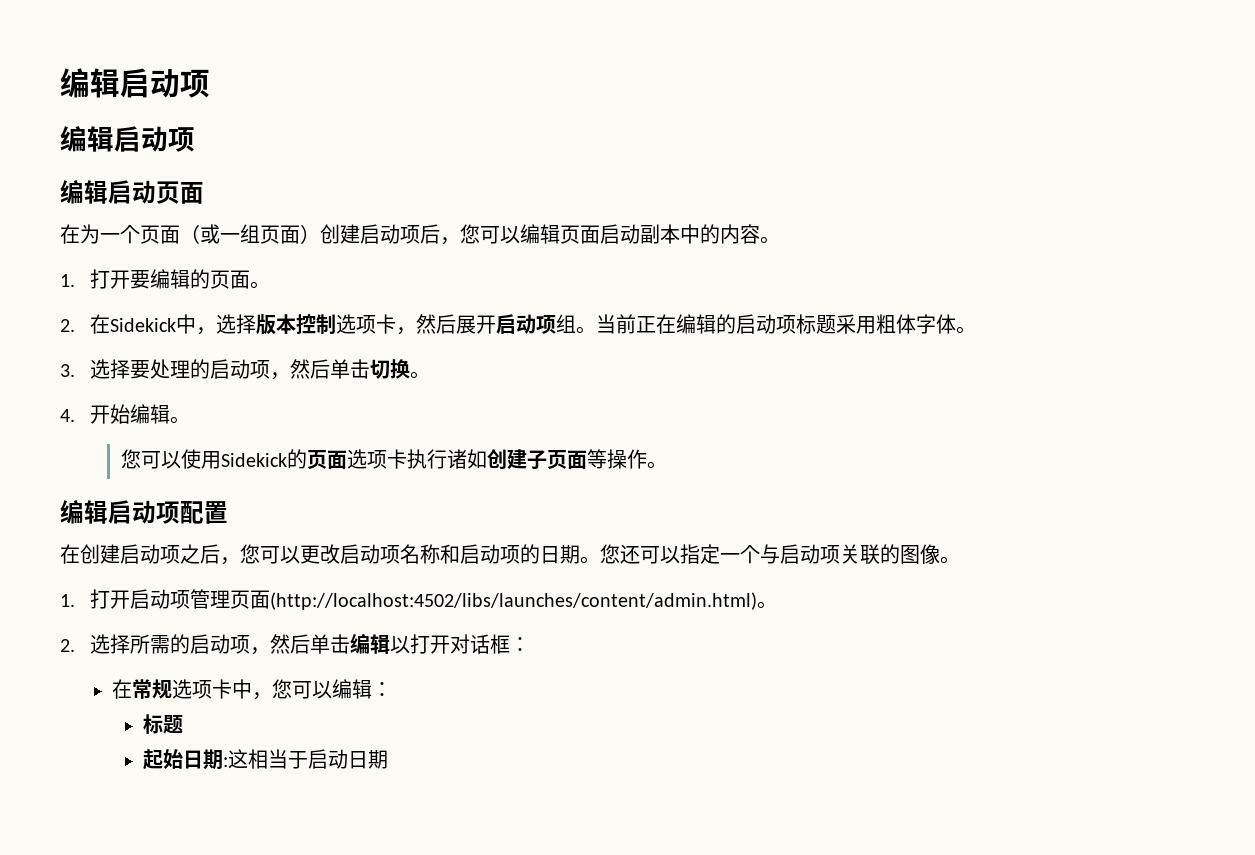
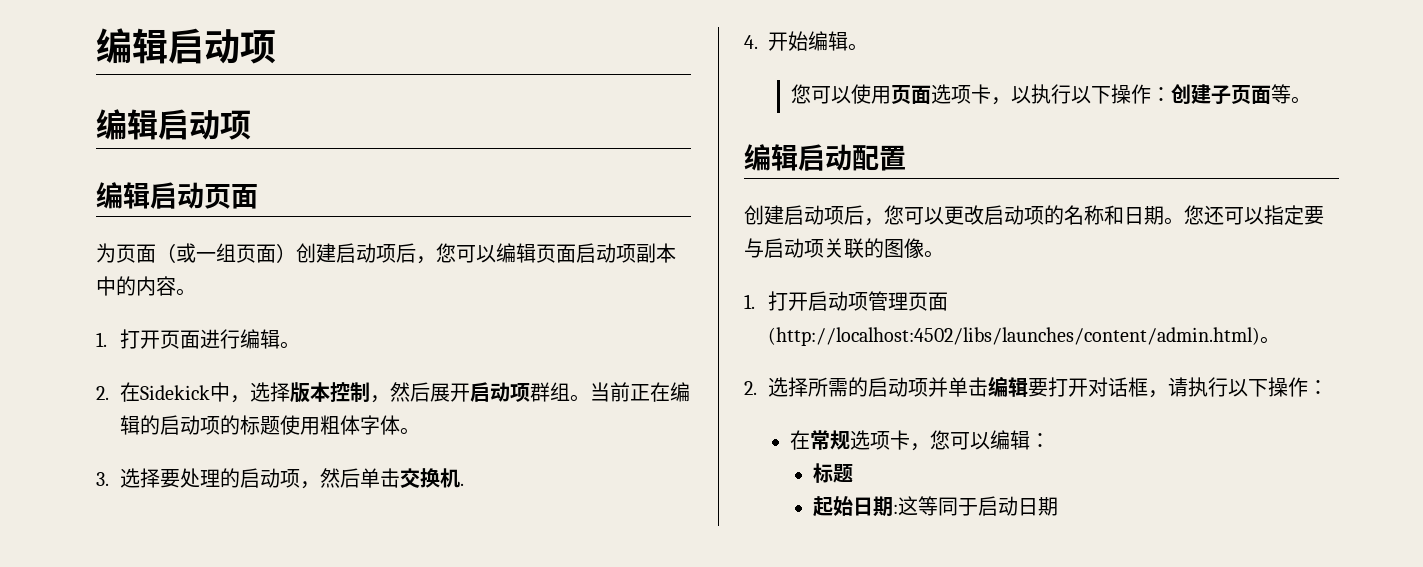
[60,224,140,244] 在为一个 -> [96,243,116,263] 为
(640, 234) none -> [616,244,636,263] 项
[130,269,251,289] 要编辑的页面 -> [159,329,280,349] 页面进行编辑
[336,314,397,334] 选项卡 -> (370, 392) none
(557, 324) none -> [529,382,550,402] 群
[796,314,857,334] 标题采 -> [219,415,300,435] 的标题使
[370,359,431,379] 切换。 -> [399,468,464,488] 交换机.
[220,449,307,469] Sidekick的 -> (892, 95) none
[406,449,487,469] 执行诸如 -> [991,84,1172,105] ，以执行以下操作：
[606,449,647,469] 操作 -> (1292, 94) none
[156,501,180,524] 项 -> (852, 157) none
[60,544,200,564] 在创建启动项之 -> [744,205,844,225] 创建启动项
[400,544,540,564] 名称和启动项的 -> [1044,205,1124,225] 的名称和
[720,545,760,564] 一个 -> [1304,206,1324,225] 要
[250,634,311,655] ，然后 -> [927,377,948,397] 并
[390,636,411,654] 以 -> [1027,378,1048,397] 要
(511, 644) none -> [1147,377,1308,398] ，请执行以下操作
[232,679,253,699] 中 -> (910, 440) none
[247,749,288,769] 相当 -> [918,496,959,516] 等同

